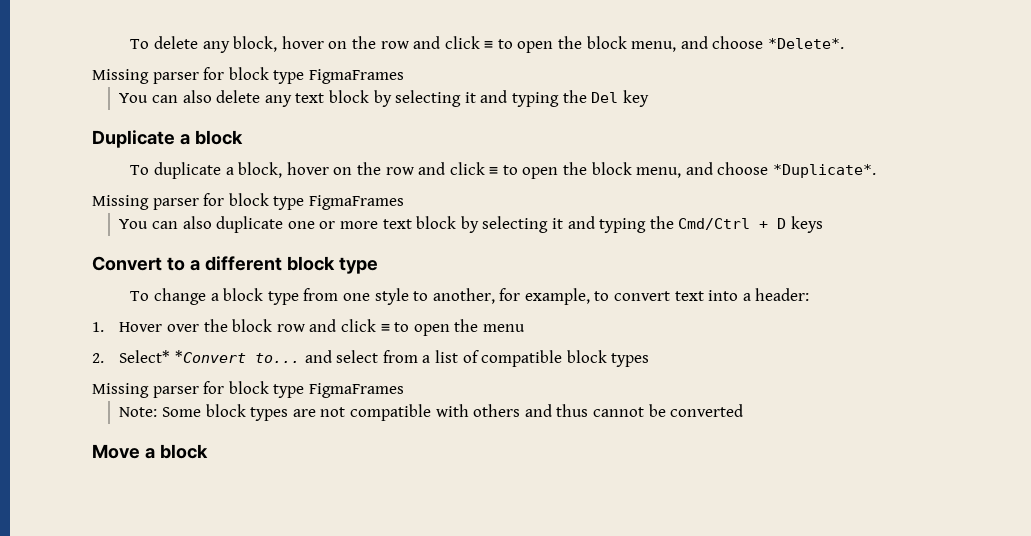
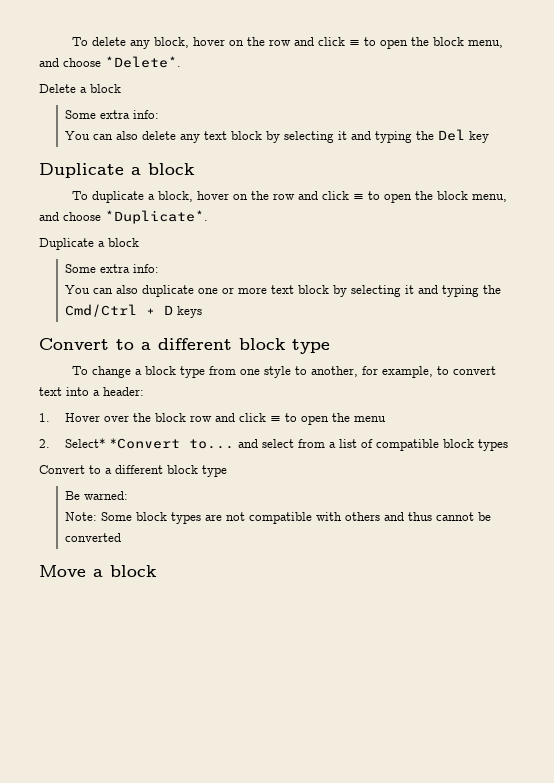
[92,67,404,84] Missing parser for block type FigmaFrames -> [39,84,121,93] [64,110,159,119] Delete a block // Some extra info:
[92,193,404,210] Missing parser for block type FigmaFrames -> [39,238,139,250] [64,264,159,273] Duplicate a block // Some extra info:
[92,381,404,398] Missing parser for block type FigmaFrames -> [39,465,227,477] [64,491,128,500] Convert to a different block type // Be warned:

